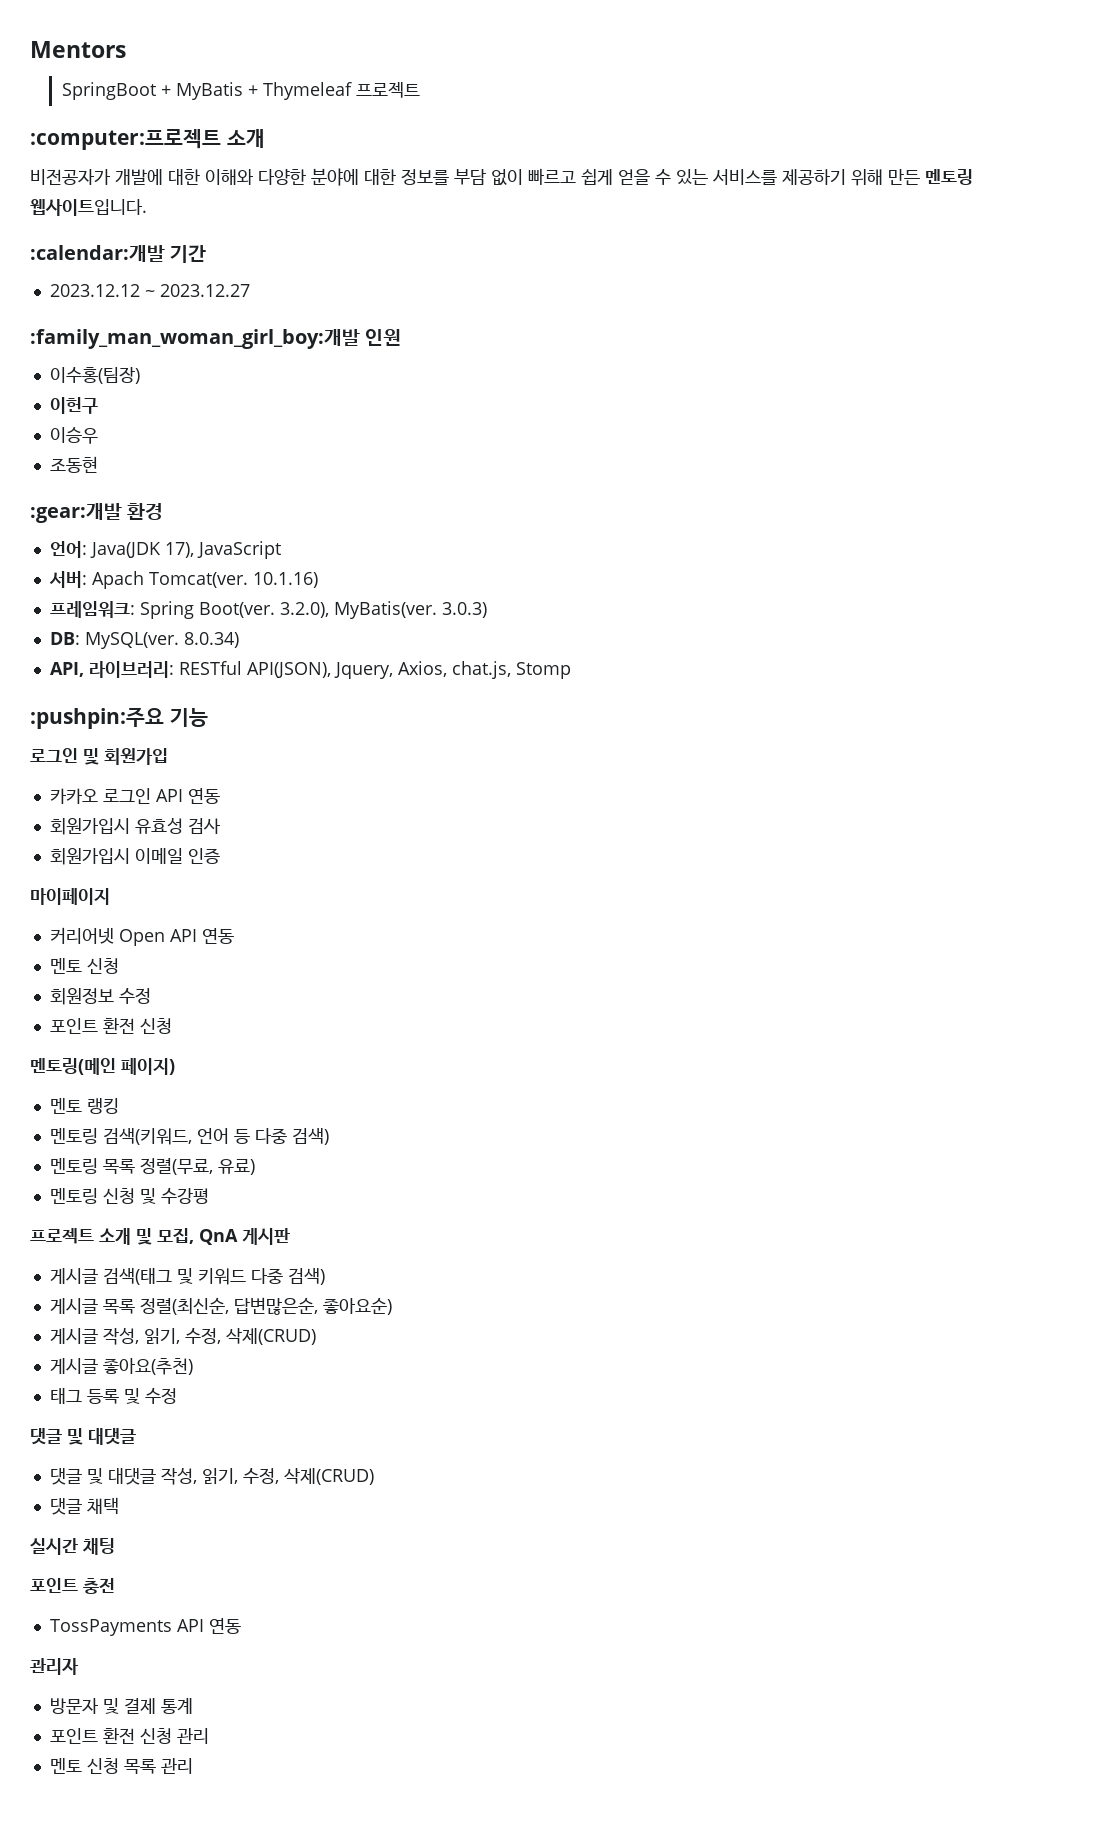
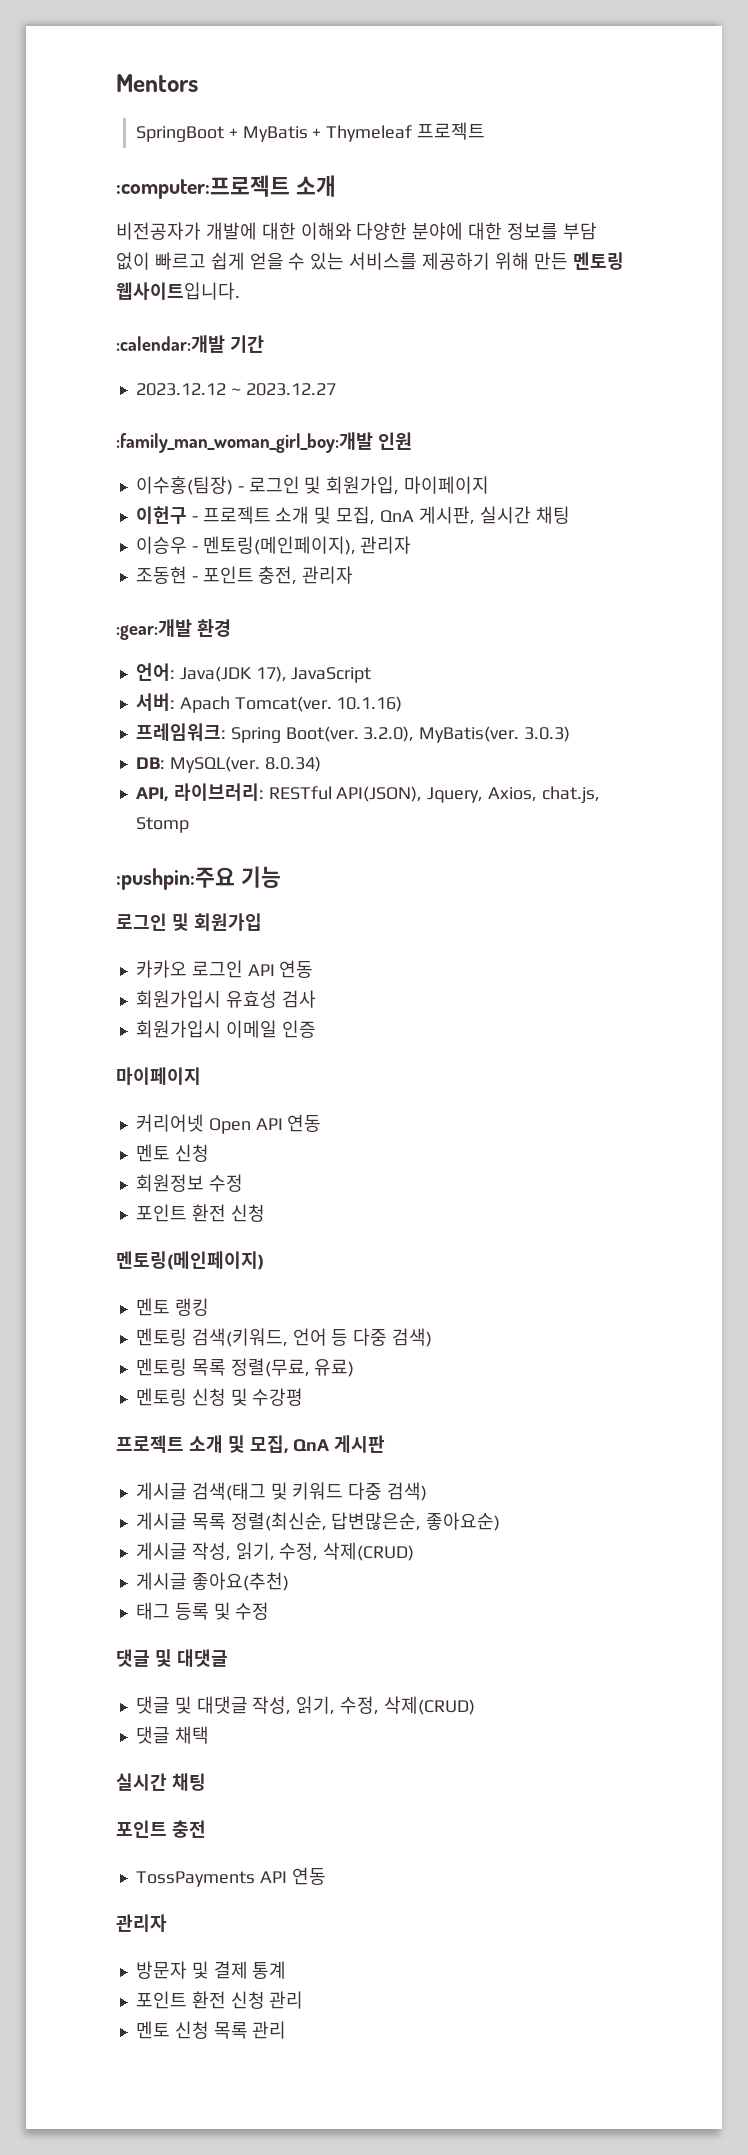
[49,397,98,414] [49,427,98,444] [49,456,98,473] // 이헌구 // 이승우 // 조동현 -> [237,476,490,495] [135,506,570,525] [135,536,412,555] [135,566,354,585] - 로그인 및 회원가입, 마이페이지 // 이헌구 - 프로젝트 소개 및 모집, QnA 게시판, 실시간 채팅 // 이승우 - 멘토링(메인페이지), 관리자 // 조동현 - 포인트 충전, 관리자
[30,1058,175,1075] 멘토링(메인 페이지) -> [116,1251,264,1270] 멘토링(메인페이지)

